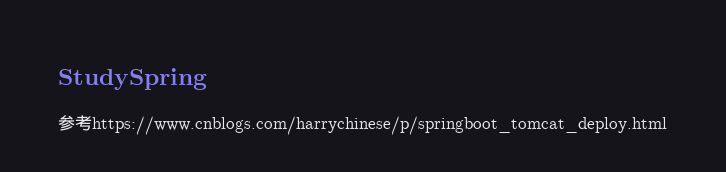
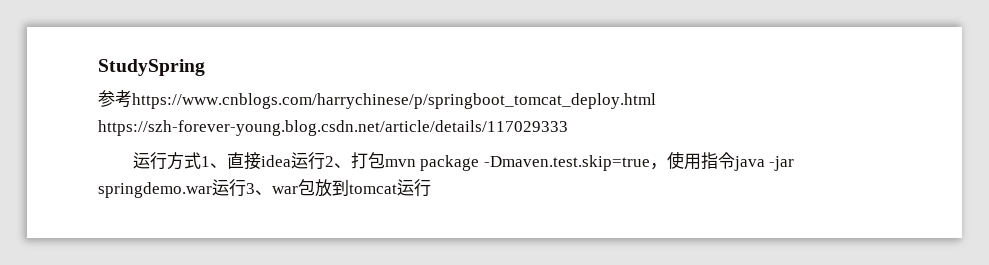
(667, 125) none -> [98,120,568,136] [132,151,795,171] [98,179,431,198] https://szh-forever-young.blog.csdn.net/article/details/117029333 // 运行方式1、直接idea运行2、打包mvn package -Dmaven.test.skip=true，使用指令java -jar springdemo.war运行3、war包放到tomcat运行

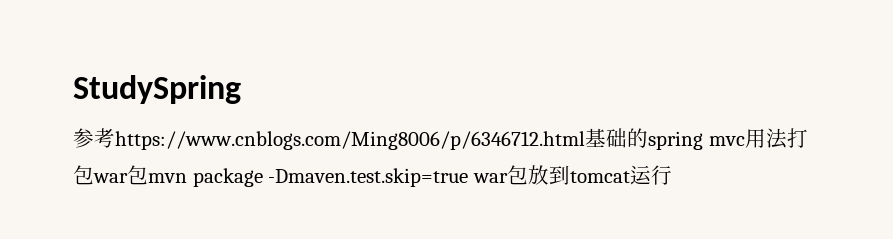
[132,93,656,109] [98,120,568,136] [132,151,795,171] [98,179,272,198] https://www.cnblogs.com/harrychinese/p/springboot_tomcat_deploy.html https://szh-forever-young.blog.csdn.net/article/details/117029333 // 运行方式1、直接idea运行2、打包mvn package -Dmaven.test.skip=true，使用指令java -jar springdemo.war运行3、 -> [115,128,808,150] [73,165,469,187] https://www.cnblogs.com/Ming8006/p/6346712.html基础的spring mvc用法打包war包mvn package -Dmaven.test.skip=true

